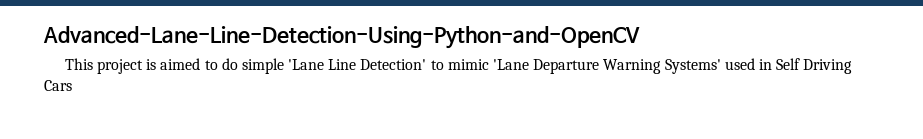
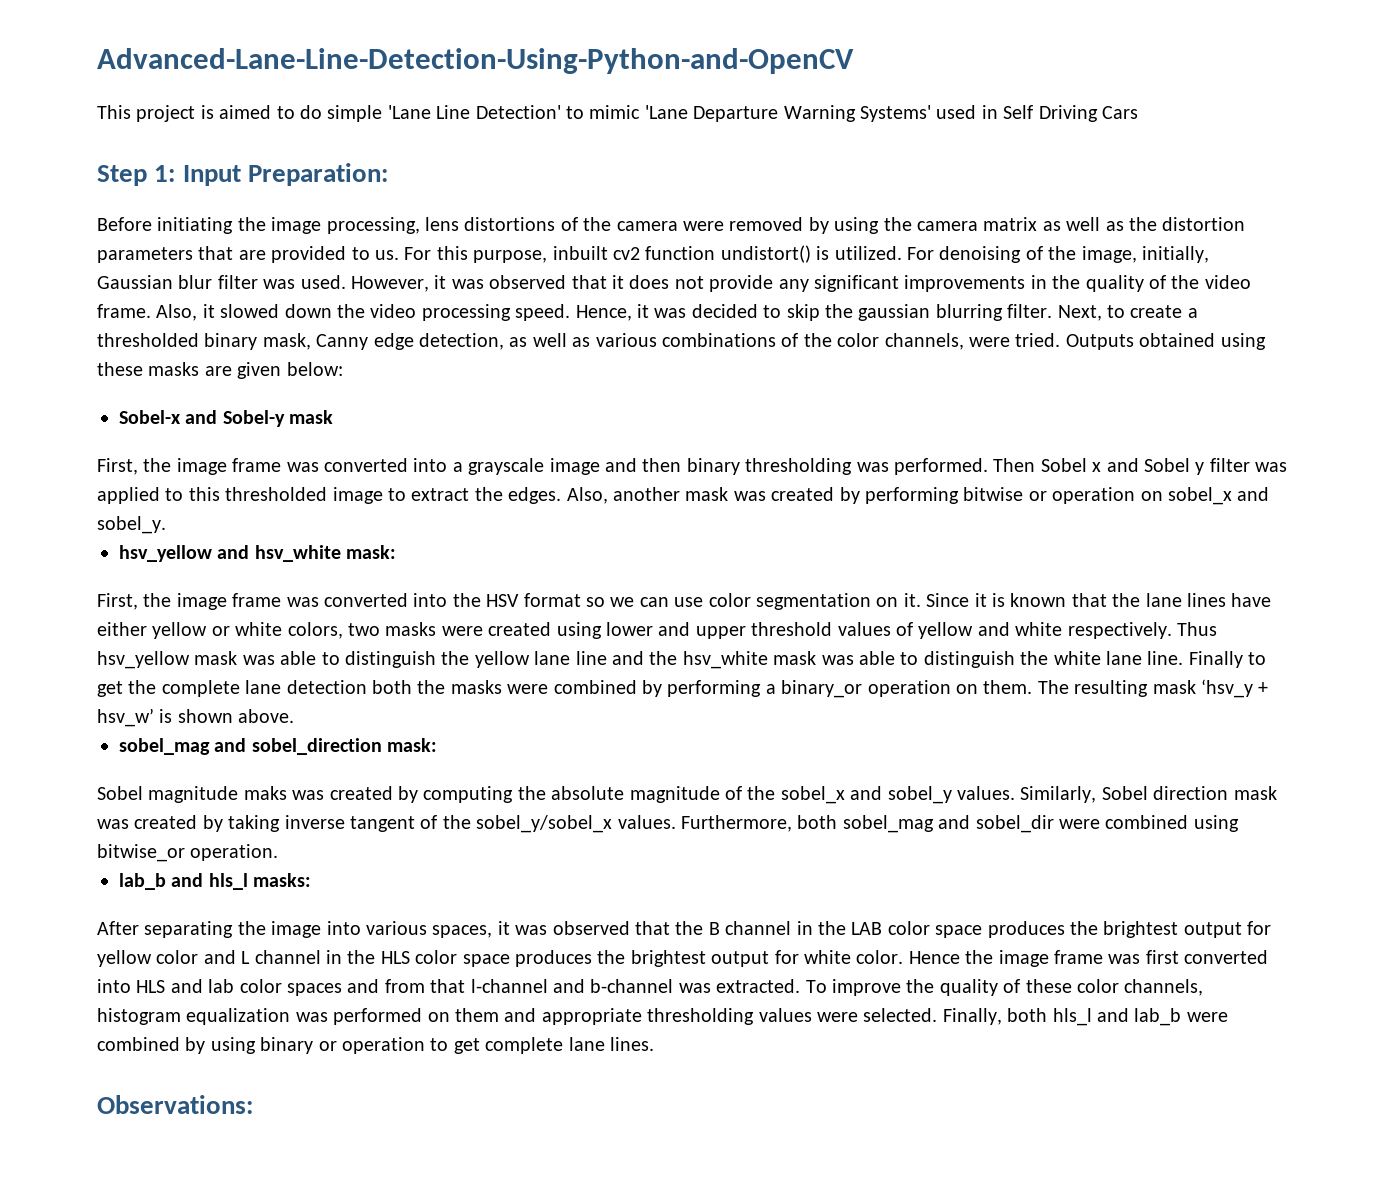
(72, 85) none -> [97,163,388,186] [97,217,1246,234] [97,245,1209,263] [97,275,1251,292] [97,304,1198,321] [97,333,1266,350] [97,362,343,379] [119,410,334,427] [97,458,1288,475] [97,487,1270,505] [97,516,166,534] [119,545,397,562] [97,593,1272,610] [97,622,1217,639] [97,651,1267,669] [97,679,1269,698] [97,708,295,727] [119,738,438,755] [97,786,1277,804] [97,815,1239,833] [97,844,279,862] [119,873,312,890] [97,921,1272,938] [97,950,1269,967] [97,979,1204,996] [97,1008,1228,1026] [97,1037,654,1054] [97,1095,253,1114] // Step 1: Input Preparation: // Before initiating the image processing, lens distortions of the camera were removed by using the camera matrix as well as the distortion parameters that are provided to us. For this purpose, inbuilt cv2 function undistort() is utilized. For denoising of the image, initially, Gaussian blur filter was used. However, it was observed that it does not provide any significant improvements in the quality of the video frame. Also, it slowed down the video processing speed. Hence, it was decided to skip the gaussian blurring filter. Next, to create a thresholded binary mask, Canny edge detection, as well as various combinations of the color channels, were tried. Outputs obtained using these masks are given below: // Sobel-x and Sobel-y mask // First, the image frame was converted into a grayscale image and then binary thresholding was performed. Then Sobel x and Sobel y filter was applied to this thresholded image to extract the edges. Also, another mask was created by performing bitwise or operation on sobel_x and sobel_y. // hsv_yellow and hsv_white mask: // First, the image frame was converted into the HSV format so we can use color segmentation on it. Since it is known that the lane lines have either yellow or white colors, two masks were created using lower and upper threshold values of yellow and white respectively. Thus hsv_yellow mask was able to distinguish the yellow lane line and the hsv_white mask was able to distinguish the white lane line. Finally to get the complete lane detection both the masks were combined by performing a binary_or operation on them. The resulting mask ‘hsv_y + hsv_w’ is shown above. // sobel_mag and sobel_direction mask: // Sobel magnitude maks was created by computing the absolute magnitude of the sobel_x and sobel_y values. Similarly, Sobel direction mask was created by taking inverse tangent of the sobel_y/sobel_x values. Furthermore, both sobel_mag and sobel_dir were combined using bitwise_or operation. // lab_b and hls_l masks: // After separating the image into various spaces, it was observed that the B channel in the LAB color space produces the brightest output for yellow color and L channel in the HLS color space produces the brightest output for white color. Hence the image frame was first converted into HLS and lab color spaces and from that l-channel and b-channel was extracted. To improve the quality of these color channels, histogram equalization was performed on them and appropriate thresholding values were selected. Finally, both hls_l and lab_b were combined by using binary or operation to get complete lane lines. // Observations:

